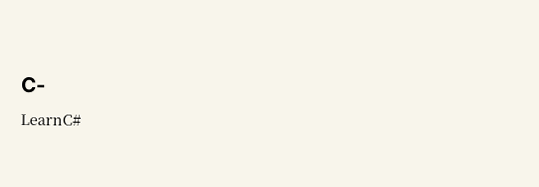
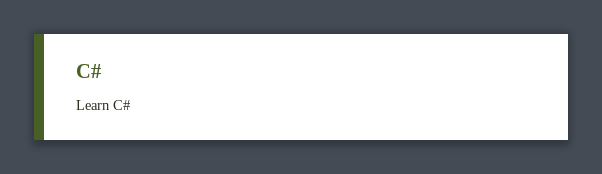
[20,76,46,94] [20,114,81,126] C- // LearnC# -> [76,64,101,78] [76,100,130,110] C# // Learn C#

